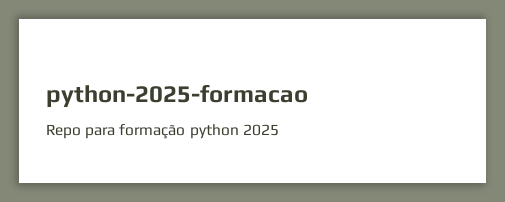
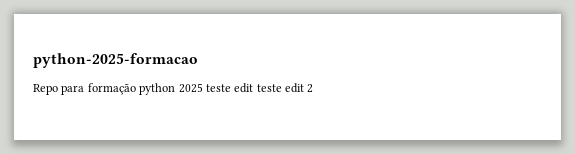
(279, 130) none -> [205,83,314,93] teste edit teste edit 2

